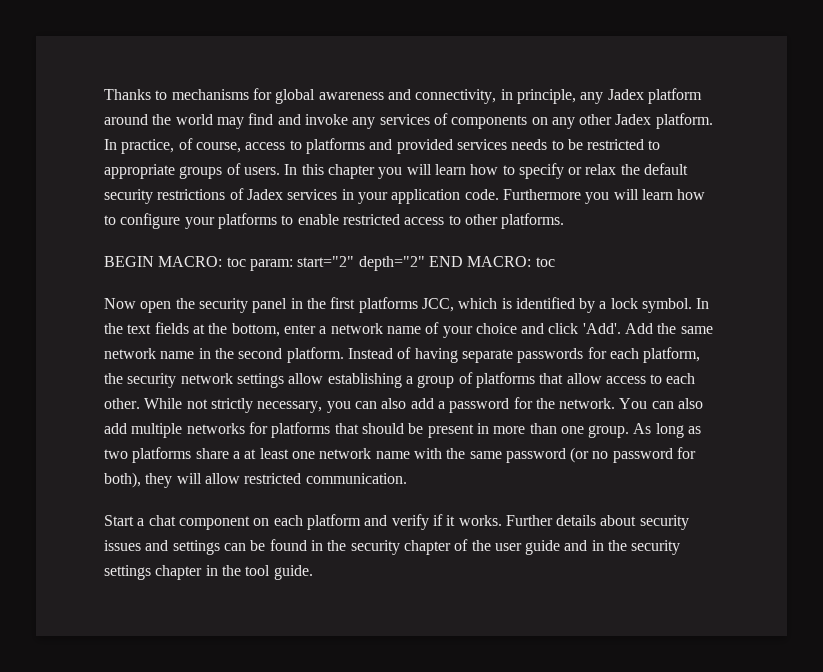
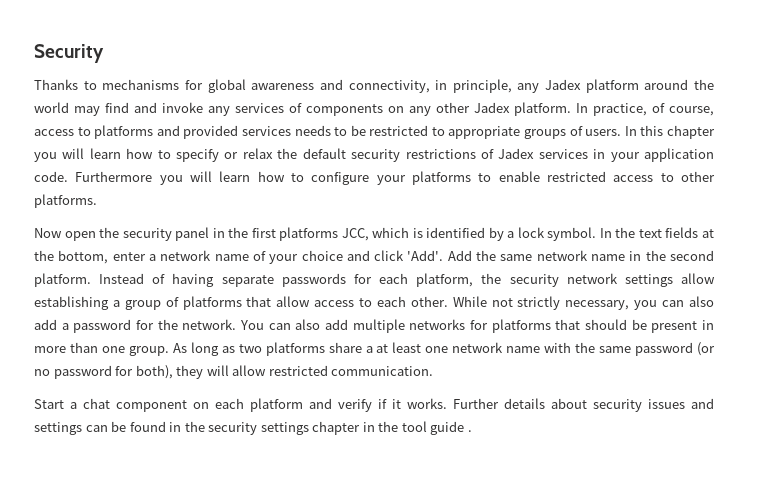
(104, 94) none -> [34,44,104,63] Security //
[104,256,555,271] // BEGIN MACRO: toc param: start="2" depth="2" END MACRO: toc -> (97, 201) none
[403,539,681,555] chapter of the user guide and in the security -> (258, 428) none
[273,565,313,580] guide. -> [430,421,472,435] guide .

